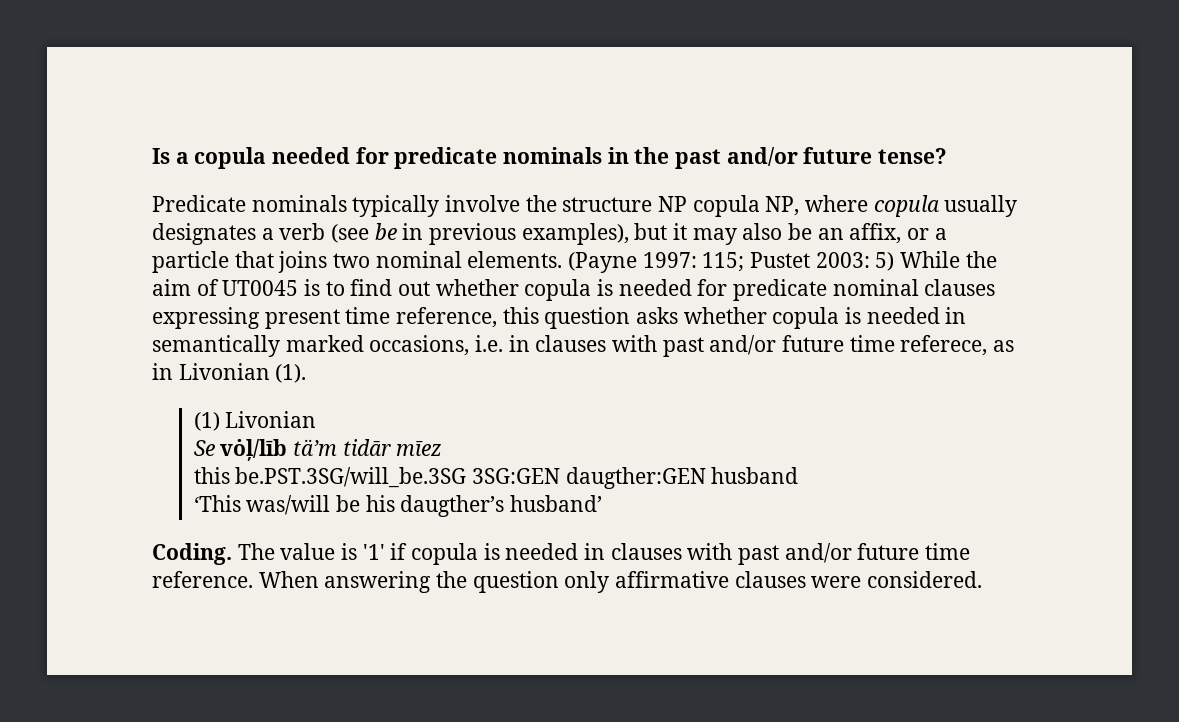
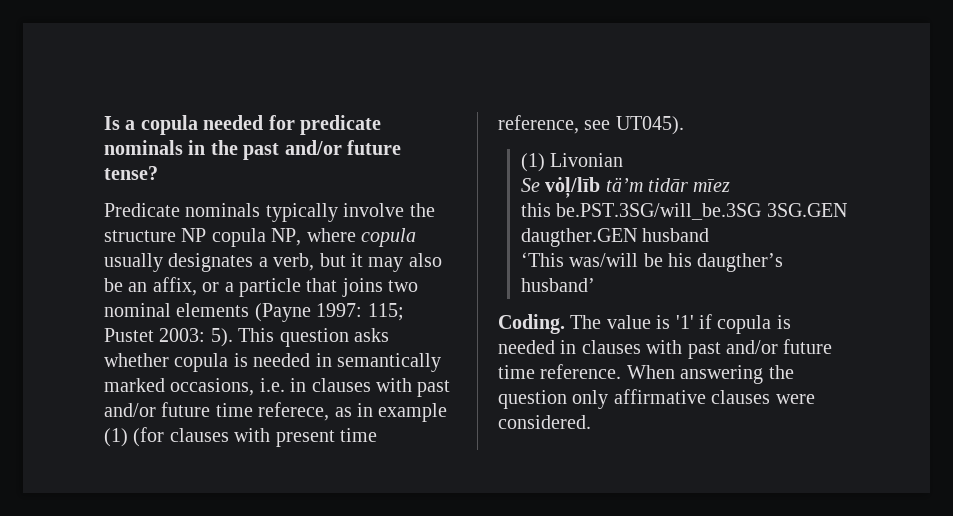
[279,223,629,245] verb (see be in previous examples), -> [273,253,315,271] verb,
[467,251,563,268] elements. -> [176,303,250,317] elements
[875,251,997,271] [152,279,996,301] [152,307,539,329] 5) While the aim of UT0045 is to find out whether copula is needed for predicate nominal clauses expressing present time reference, this -> [210,328,275,347] 5). This
[178,363,307,383] Livonian (1). -> [378,403,448,422] [104,427,377,447] [498,115,684,135] example (1) (for clauses with present time reference, see UT045).
[472,467,706,489] 3SG:GEN daugther:GEN -> [766,203,847,217] [520,228,637,247] 3SG.GEN daugther.GEN

